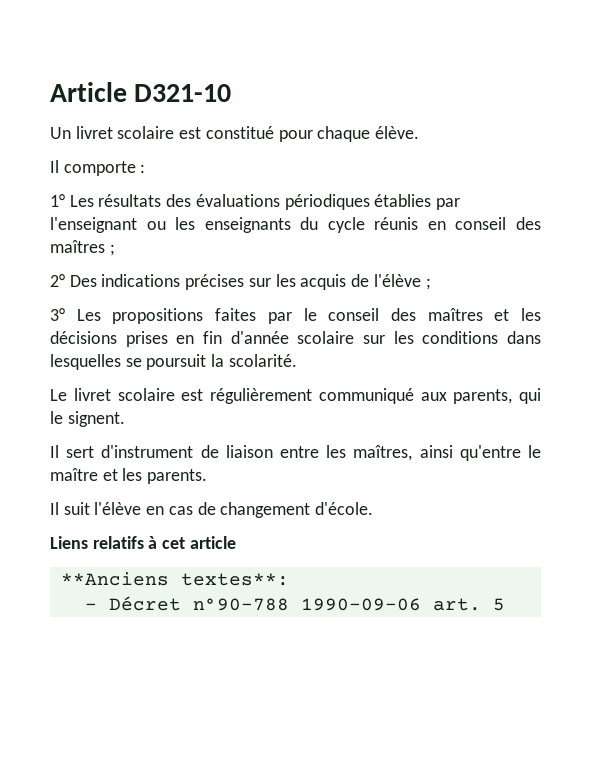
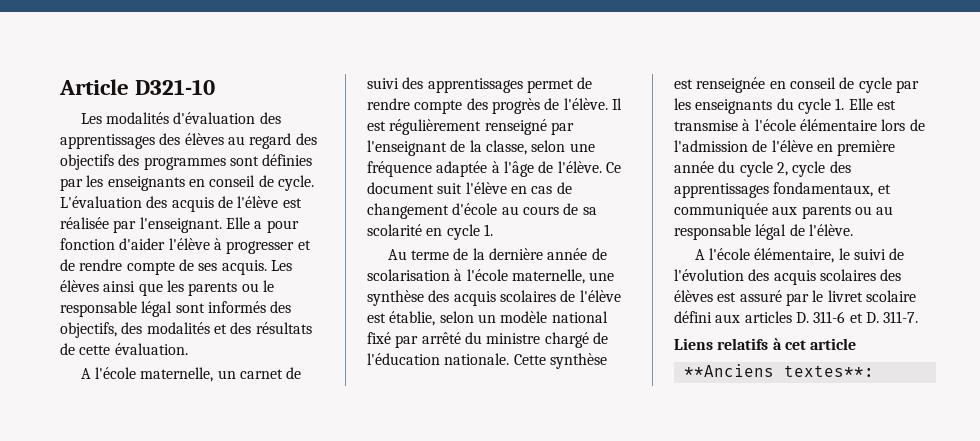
[50,126,420,142] [50,160,146,176] [50,194,461,210] [50,217,541,233] [50,240,115,256] [50,274,431,290] [50,308,541,324] [50,331,541,347] [50,354,297,370] [50,388,541,404] [50,411,125,427] [50,445,541,461] [50,468,208,484] [50,502,59,515] Un livret scolaire est constitué pour chaque élève. // Il comporte : // 1° Les résultats des évaluations périodiques établies par l'enseignant ou les enseignants du cycle réunis en conseil des maîtres ; // 2° Des indications précises sur les acquis de l'élève ; // 3° Les propositions faites par le conseil des maîtres et les décisions prises en fin d'année scolaire sur les conditions dans lesquelles se poursuit la scolarité. // Le livret scolaire est régulièrement communiqué aux parents, qui le signent. // Il sert d'instrument de liaison entre les maîtres, ainsi qu'entre le maître et les parents. // Il -> [80,112,281,124] [60,133,317,149] [60,154,313,170] [60,175,314,191] [60,196,302,212] [60,217,299,233] [60,238,311,254] [60,259,292,275] [60,280,274,296] [60,301,292,317] [60,322,312,338] [60,343,188,355] [80,367,302,382] [367,77,593,93] [367,98,622,114] [367,119,574,135] [367,140,595,156] [367,161,621,177] [367,182,434,194] Les modalités d'évaluation des apprentissages des élèves au regard des objectifs des programmes sont définies par les enseignants en conseil de cycle. L'évaluation des acquis de l'élève est réalisée par l'enseignant. Elle a pour fonction d'aider l'élève à progresser et de rendre compte de ses acquis. Les élèves ainsi que les parents ou le responsable légal sont informés des objectifs, des modalités et des résultats de cette évaluation. // A l'école maternelle, un carnet de suivi des apprentissages permet de rendre compte des progrès de l'élève. Il est régulièrement renseigné par l'enseignant de la classe, selon une fréquence adaptée à l'âge de l'élève. Ce document
[315,502,374,515] d'école. -> [452,203,597,215] [367,224,493,240] [387,248,607,260] [367,269,615,284] [367,290,621,306] [367,311,608,326] [367,332,608,348] [367,353,607,369] [674,77,919,93] [674,98,896,114] [674,119,925,131] [674,140,896,156] [674,161,851,177] [674,182,891,198] [674,203,894,219] [674,224,853,240] [694,248,905,263] [674,269,902,285] [674,290,916,306] [674,311,919,323] d'école au cours de sa scolarité en cycle 1. // Au terme de la dernière année de scolarisation à l'école maternelle, une synthèse des acquis scolaires de l'élève est établie, selon un modèle national fixé par arrêté du ministre chargé de l'éducation nationale. Cette synthèse est renseignée en conseil de cycle par les enseignants du cycle 1. Elle est transmise à l'école élémentaire lors de l'admission de l'élève en première année du cycle 2, cycle des apprentissages fondamentaux, et communiquée aux parents ou au responsable légal de l'élève. // A l'école élémentaire, le suivi de l'évolution des acquis scolaires des élèves est assuré par le livret scolaire défini aux articles D. 311-6 et D. 311-7.
[84,596,505,611] // - Décret n°90-788 1990-09-06 art. 5 -> (874, 371) none

